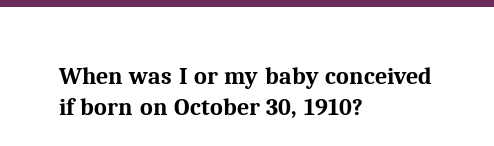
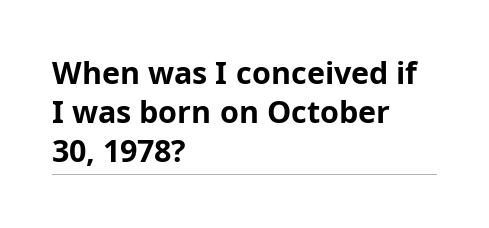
[194,67,433,89] [59,98,76,115] or my baby conceived if -> [235,61,419,84] [52,101,132,123] conceived if I was
[303,98,363,116] 1910? -> [103,140,187,162] 1978?

